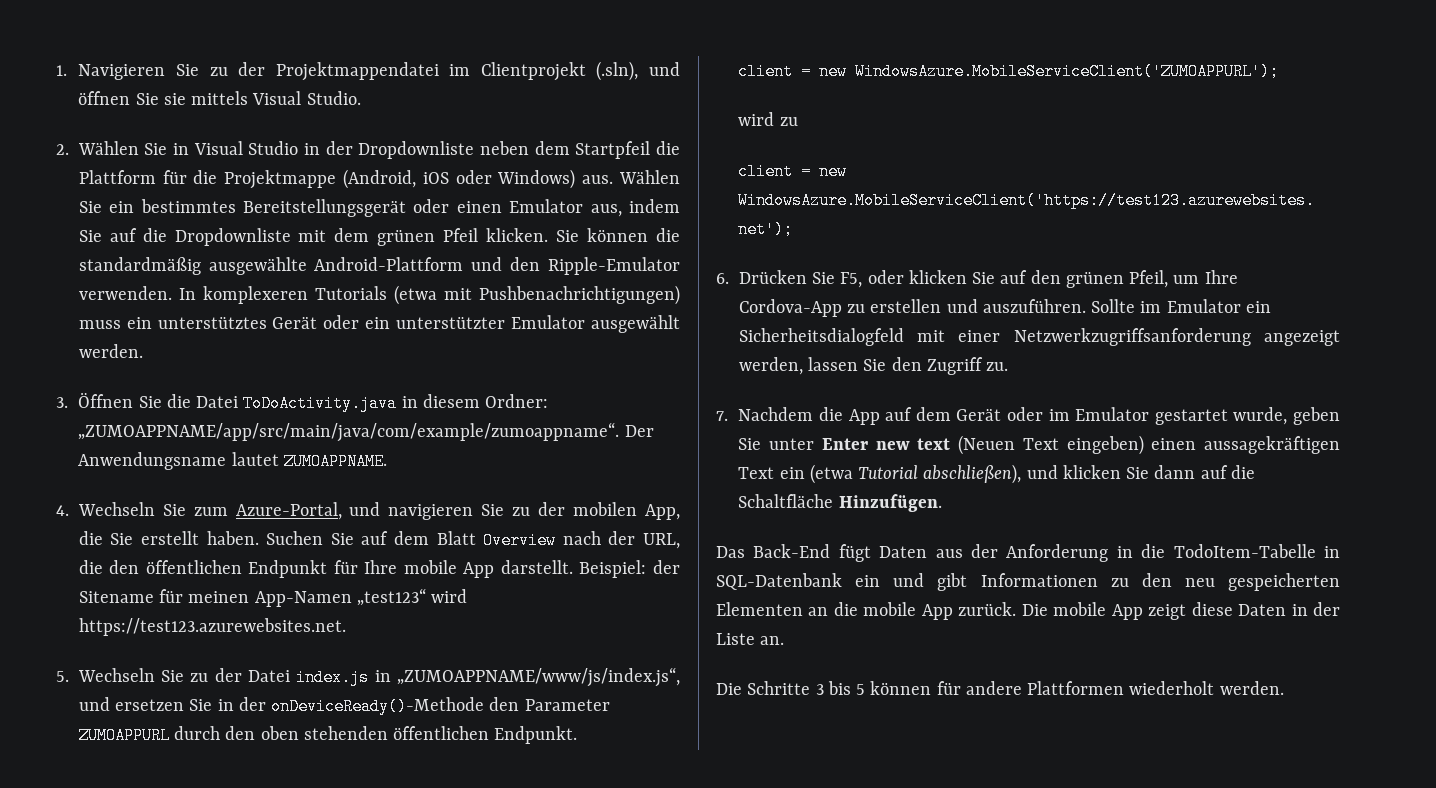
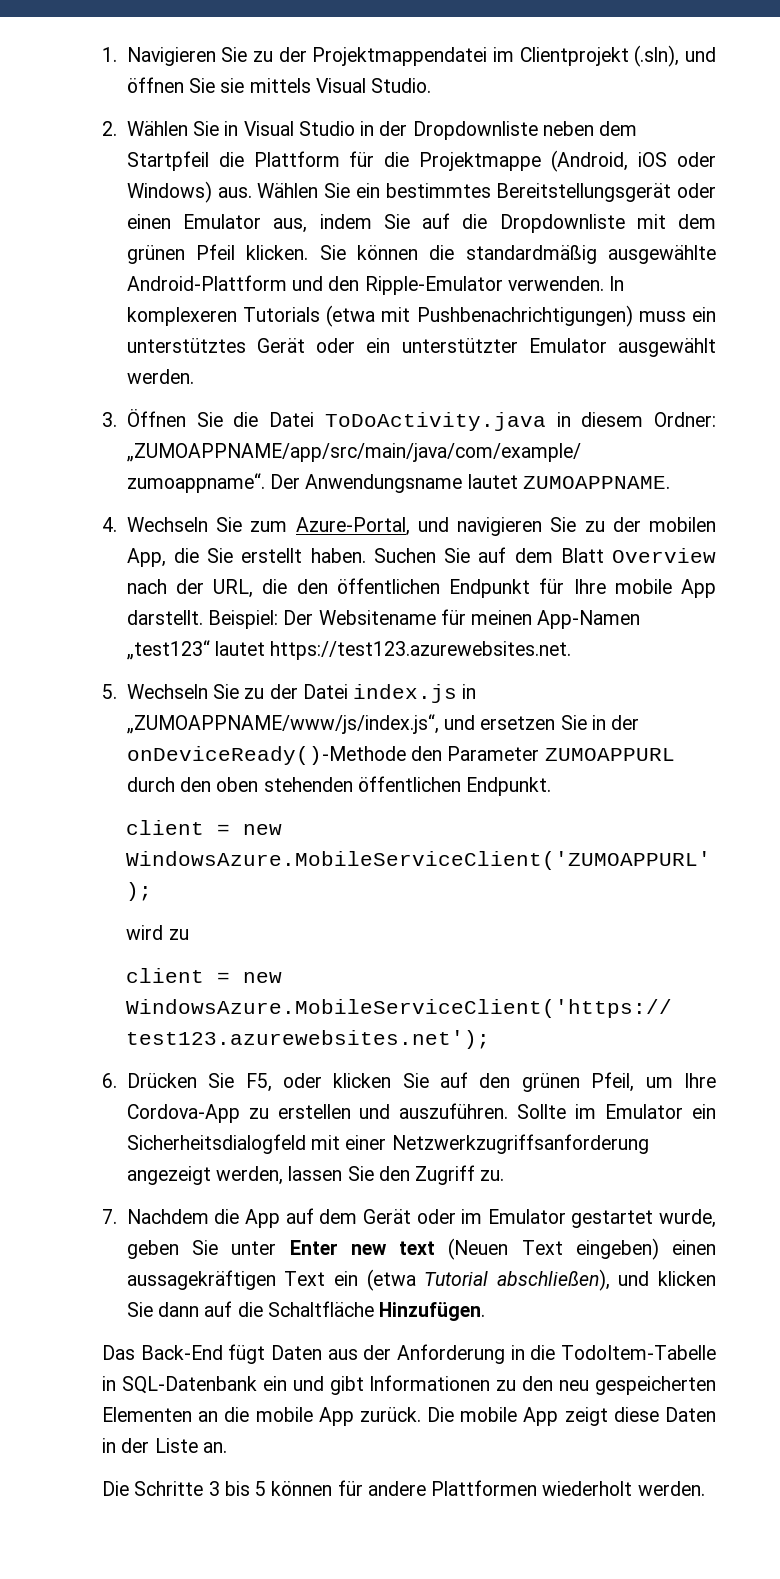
[652,560,680,574] [78,591,154,603] der Sitename -> [283,610,436,625] Der Websitename
[431,589,468,603] wird -> [215,641,266,656] lautet

